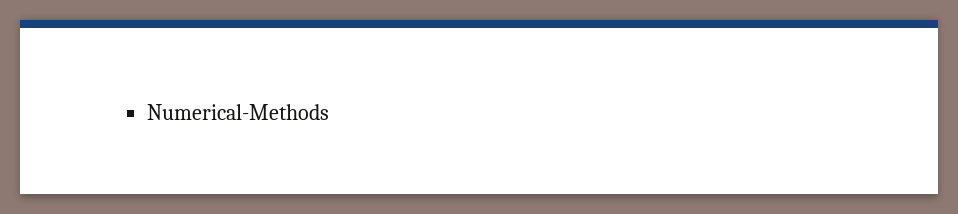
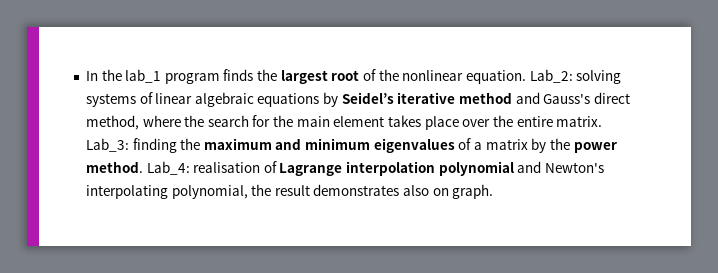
[147,104,330,120] Numerical-Methods -> [85,69,622,84] [85,92,630,107] [85,115,603,130] [85,138,617,153] [85,161,605,176] [85,184,494,199] In the lab_1 program finds the largest root of the nonlinear equation. Lab_2: solving systems of linear algebraic equations by Seidel’s iterative method and Gauss's direct method, where the search for the main element takes place over the entire matrix. Lab_3: finding the maximum and minimum eigenvalues of a matrix by the power method. Lab_4: realisation of Lagrange interpolation polynomial and Newton's interpolating polynomial, the result demonstrates also on graph.

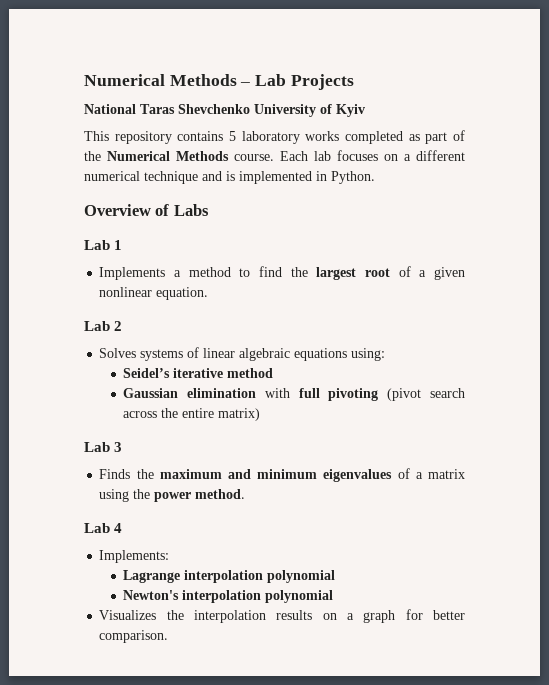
[85,69,254,84] In the lab_1 program finds -> [84,74,354,90] [84,104,365,117] [84,130,466,144] [84,150,465,161] [84,171,375,184] [84,204,209,216] [84,240,123,250] [99,266,283,280] Numerical Methods – Lab Projects // National Taras Shevchenko University of Kyiv // This repository contains 5 laboratory works completed as part of the Numerical Methods course. Each lab focuses on a different numerical technique and is implemented in Python. // Overview of Labs // Lab 1 // Implements a method to find
[378,69,399,81] the -> [419,267,466,280] a given
[529,69,622,84] Lab_2: solving -> [84,321,123,331] [99,348,137,358] // Lab 2 // Solves
[323,92,339,107] by -> [351,348,386,361] using: //
[515,92,630,104] [85,115,603,130] [85,138,177,153] and Gauss's direct method, where the search for the main element takes place over the entire matrix. Lab_3: finding -> [123,388,465,401] [123,408,261,421] [84,442,123,452] [99,469,131,479] // Gaussian elimination with full pivoting (pivot search across the entire matrix) // Lab 3 // Finds
[531,138,547,153] by -> [99,489,130,502] using
[146,161,277,175] Lab_4: realisation of -> [84,523,123,533] [99,550,170,563] // Lab 4 // Implements: //
[517,161,605,173] [85,184,494,199] and Newton's interpolating polynomial, the result demonstrates also on graph. -> [123,590,334,603] [99,609,465,623] [99,630,169,643] // Newton's interpolation polynomial // Visualizes the interpolation results on a graph for better comparison.

